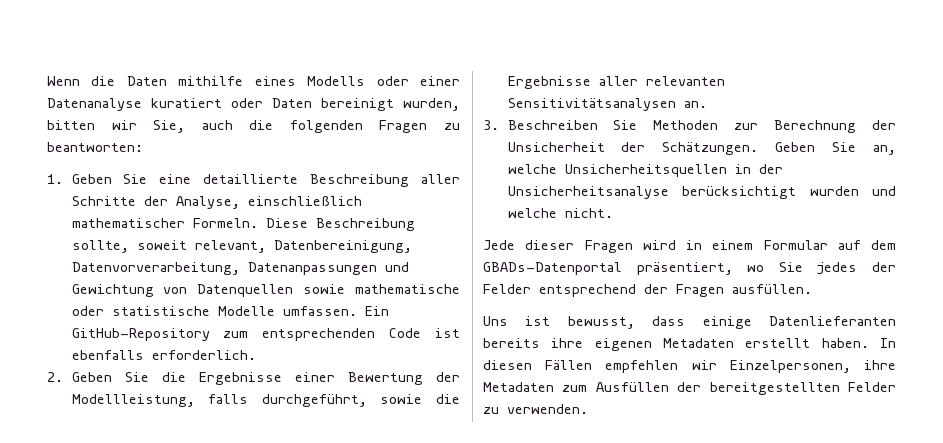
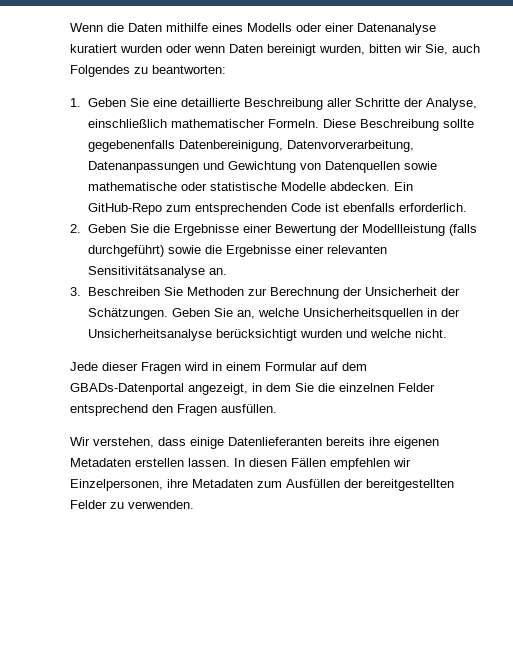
[231,98,263,108] oder -> [120,44,225,53] wurden oder wenn
[249,120,428,133] die folgenden Fragen -> [70,65,130,77] Folgendes
[71,240,266,253] sollte, soweit relevant, -> [442,119,474,128] [87,140,175,152] sollte gegebenenfalls
[282,306,389,316] [71,328,210,341] umfassen. Ein GitHub-Repository -> [329,182,413,191] [87,203,162,215] abdecken. Ein GitHub-Repo
[71,394,460,407] [507,76,725,89] [507,98,676,111] Modellleistung, falls durchgeführt, sowie die Ergebnisse aller relevanten Sensitivitätsanalysen -> [361,224,477,236] [87,245,387,257] [87,266,205,278] Modellleistung (falls durchgeführt) sowie die Ergebnisse einer relevanten Sensitivitätsanalyse
[636,262,896,275] präsentiert, wo Sie jedes der -> [188,383,394,395] angezeigt, in dem Sie die einzelnen
[644,284,668,294] der -> [152,404,173,413] den
[483,316,635,329] Uns ist bewusst, -> [70,437,154,448] Wir verstehen,
[745,338,869,348] erstellt haben. -> [135,458,230,467] erstellen lassen.

